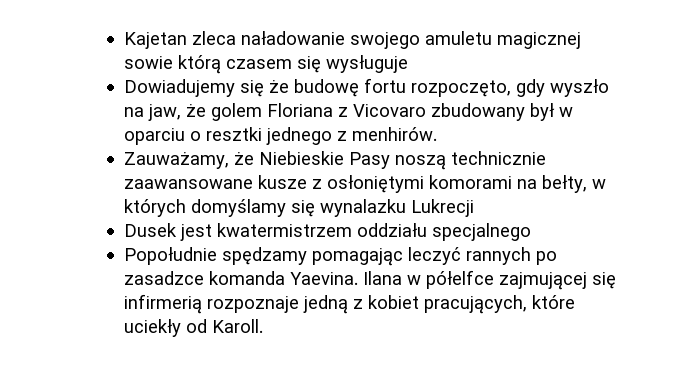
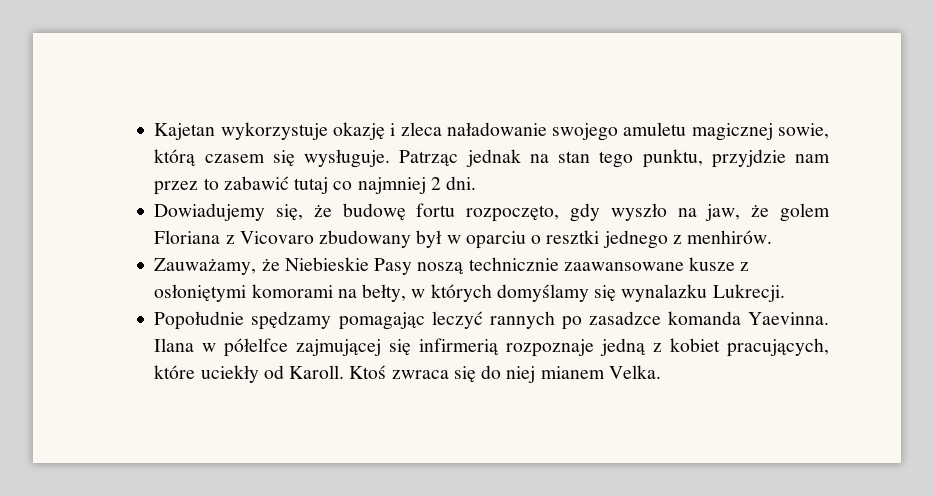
(187, 40) none -> [220,122,396,140] wykorzystuje okazję i
[123,56,173,69] sowie -> [777,123,829,139] sowie,
[325,55,408,73] wysługuje -> [304,149,830,168] [154,176,477,195] wysługuje. Patrząc jednak na stan tego punktu, przyjdzie nam przez to zabawić tutaj co najmniej 2 dni.
[239,80,264,97] się -> [276,204,304,221] się,
[410,199,474,217] [123,223,531,241] Lukrecji // Dusek jest kwatermistrzem oddziału specjalnego -> [712,284,785,302] Lukrecji.
[289,272,358,285] Yaevina. -> [747,312,829,325] Yaevinna.
(263, 326) none -> [349,365,661,383] Ktoś zwraca się do niej mianem Velka.

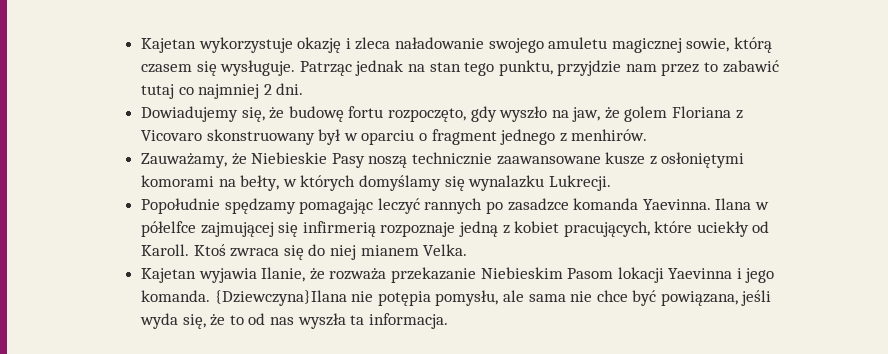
[319,230,412,248] zbudowany -> [206,129,315,145] skonstruowany
[546,230,600,244] resztki -> [431,129,497,145] fragment
(661, 372) none -> [140,267,775,283] [140,290,772,306] [139,313,448,329] // Kajetan wyjawia Ilanie, że rozważa przekazanie Niebieskim Pasom lokacji Yaevinna i jego komanda. {Dziewczyna}Ilana nie potępia pomysłu, ale sama nie chce być powiązana, jeśli wyda się, że to od nas wyszła ta informacja.

